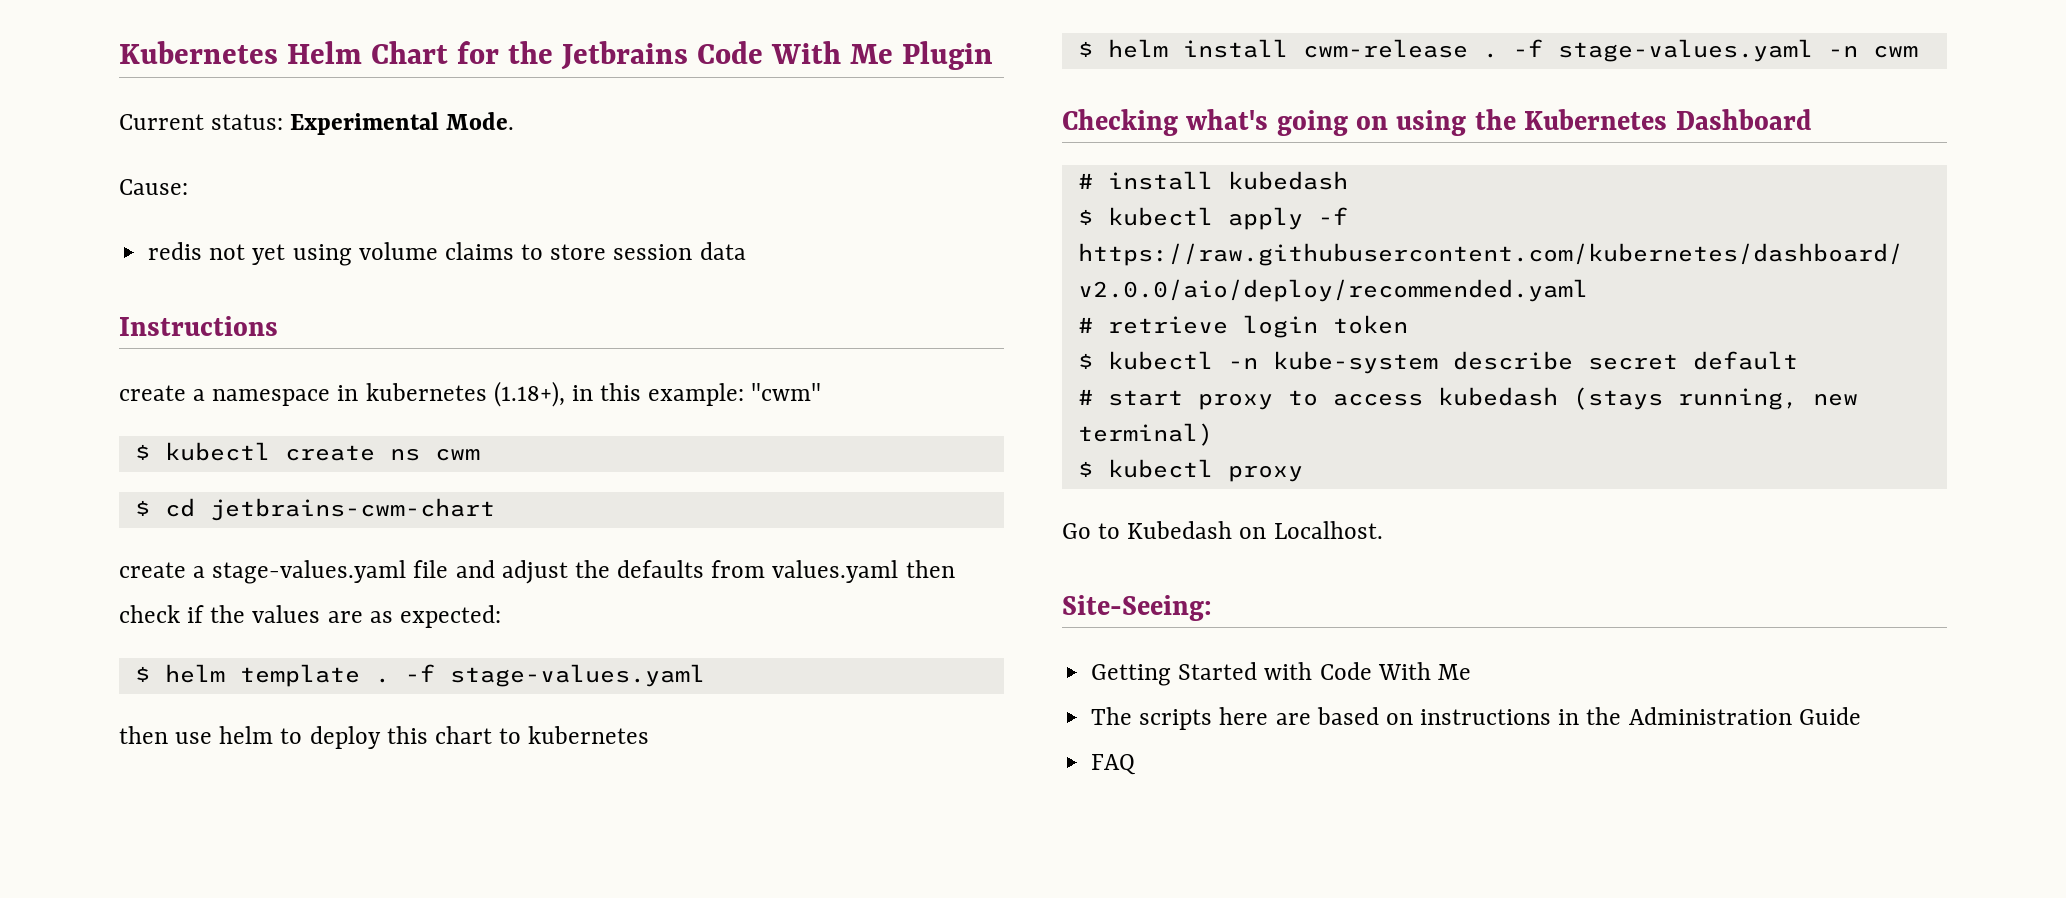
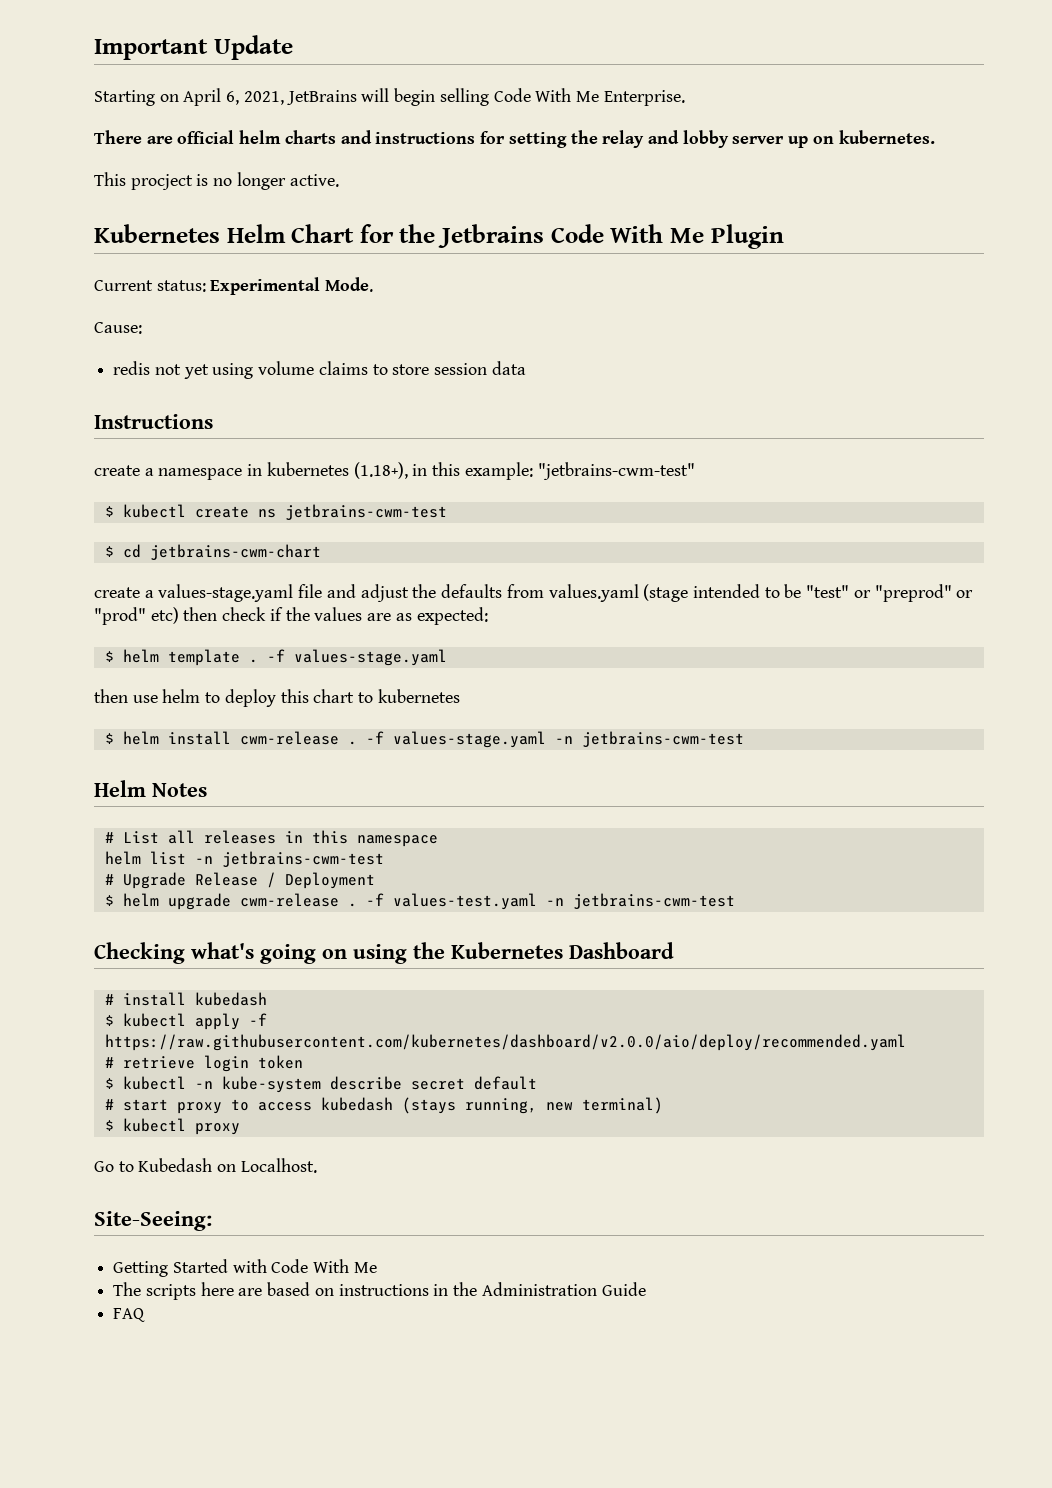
(119, 52) none -> [94,35,293,60] [94,88,685,106] [94,130,935,148] [94,172,339,190] Important Update // Starting on April 6, 2021, JetBrains will begin selling Code With Me Enterprise. // There are official helm charts and instructions for setting the relay and lobby server up on kubernetes. // This procject is no longer active. //
[751,383,822,401] "cwm" -> [537,462,695,480] "jetbrains-cwm-test"
[434,448,480,461] cwm -> [284,504,447,520] jetbrains-cwm-test
[212,560,407,584] stage-values.yaml -> [158,584,294,602] values-stage.yaml
(899, 571) none -> [643,584,974,602] [94,607,179,625] (stage intended to be "test" or "preprod" or "prod" etc)
[449,664,705,687] stage-values.yaml -> [293,649,447,666] values-stage.yaml
[1557,39,1918,62] stage-values.yaml -n cwm -> [392,731,744,748] [94,780,207,797] [104,830,438,847] [104,851,384,867] [104,872,375,889] [104,893,735,910] values-stage.yaml -n jetbrains-cwm-test // Helm Notes // # List all releases in this namespace // helm list -n jetbrains-cwm-test // # Upgrade Release / Deployment // $ helm upgrade cwm-release . -f values-test.yaml -n jetbrains-cwm-test

